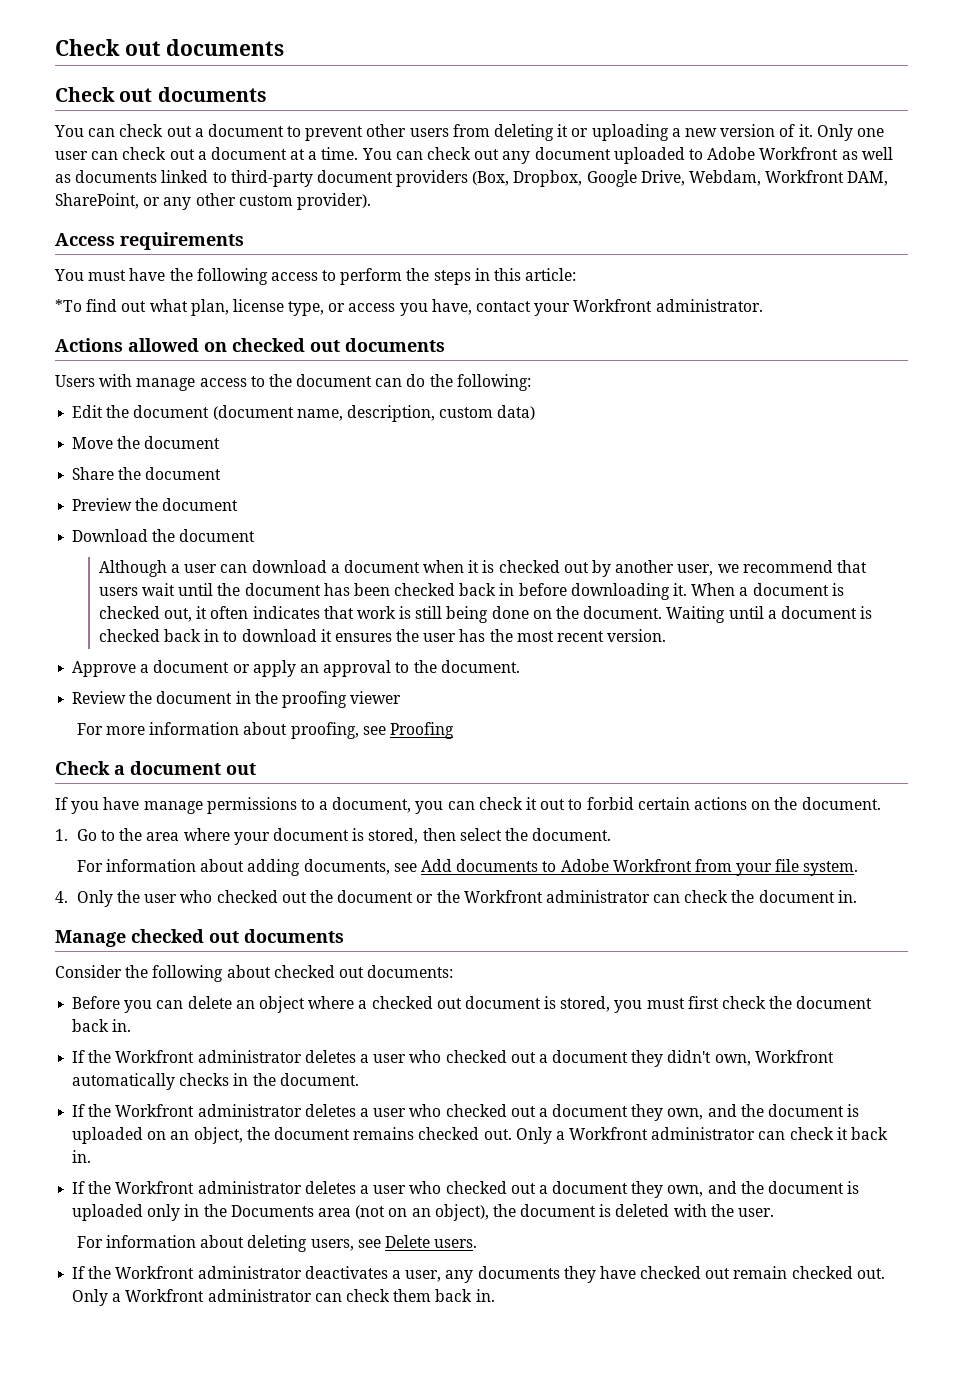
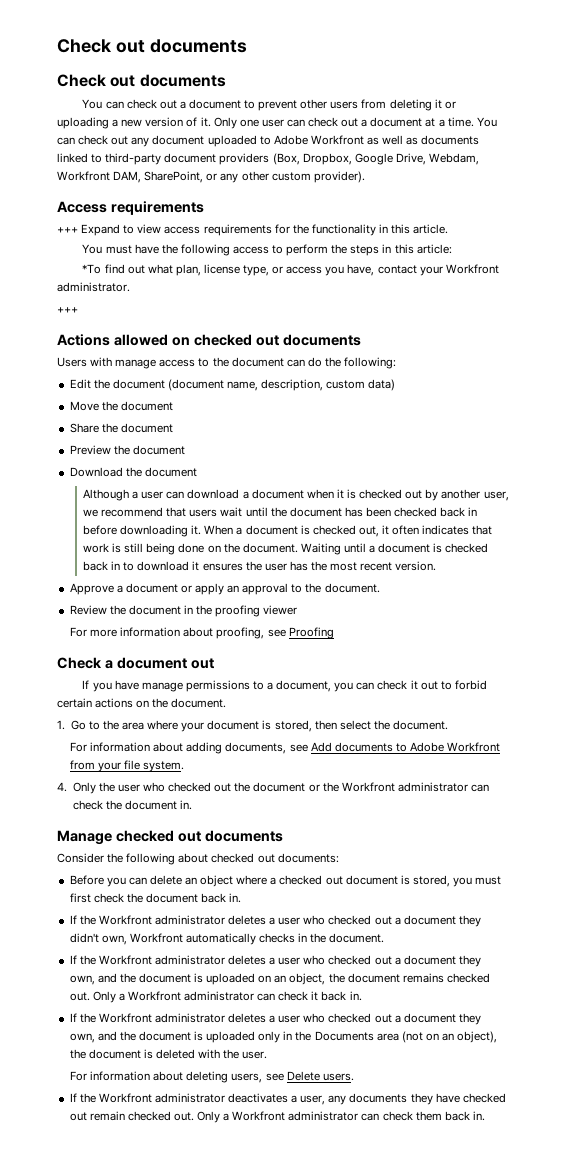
(244, 241) none -> [57,224,449,236] // +++ Expand to view access requirements for the functionality in this article.
(763, 305) none -> [57,307,78,313] // +++

